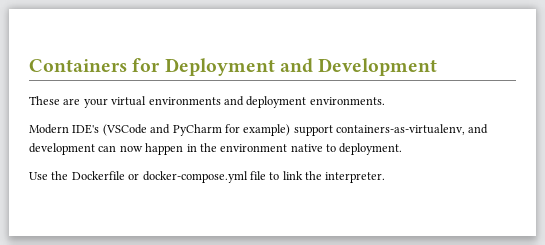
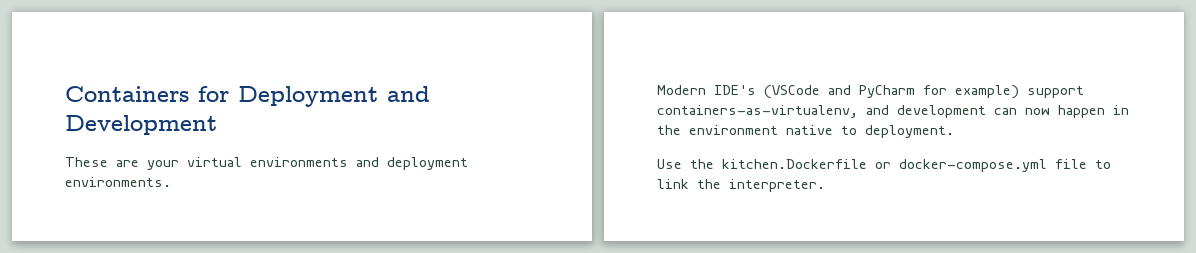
[71,171,125,180] Dockerfile -> [722,159,867,169] kitchen.Dockerfile

